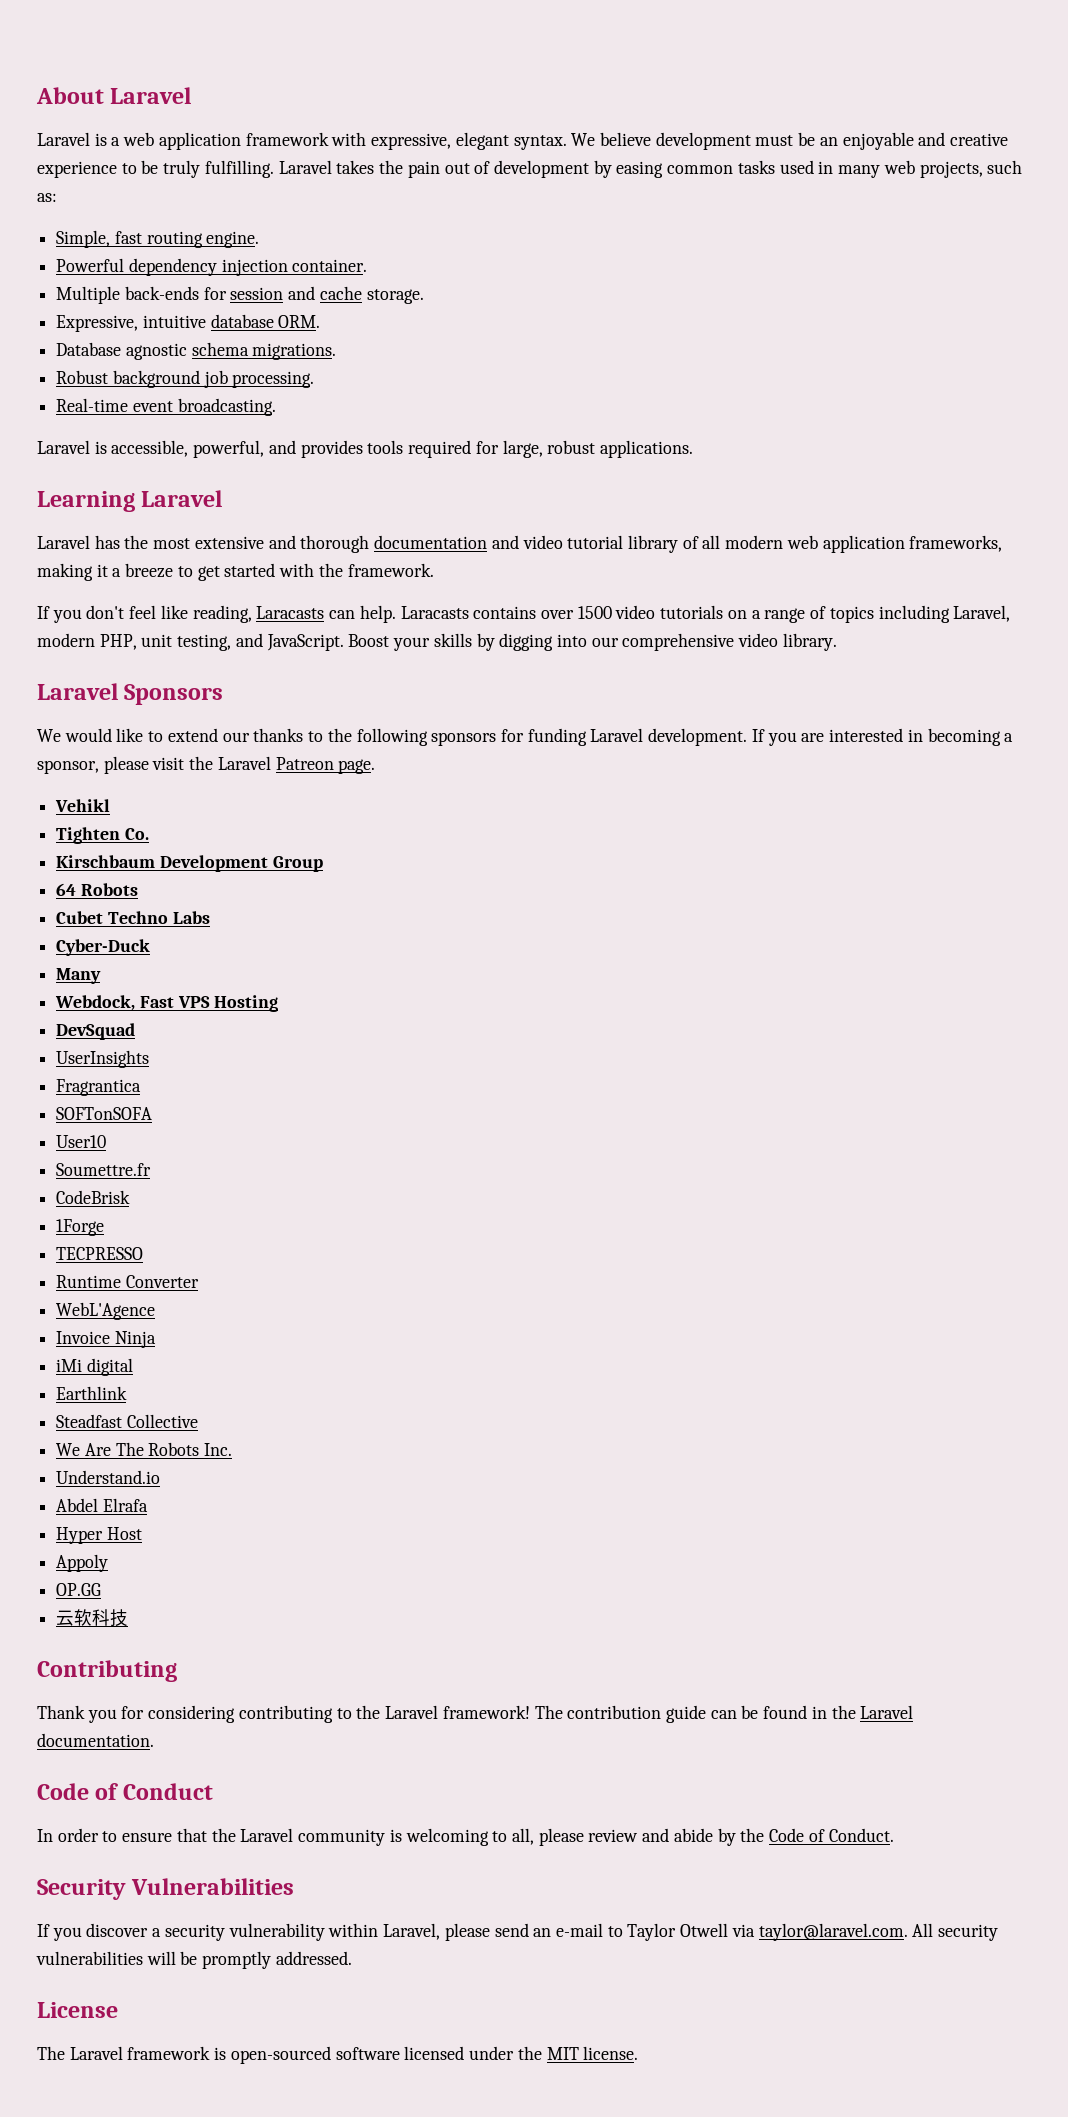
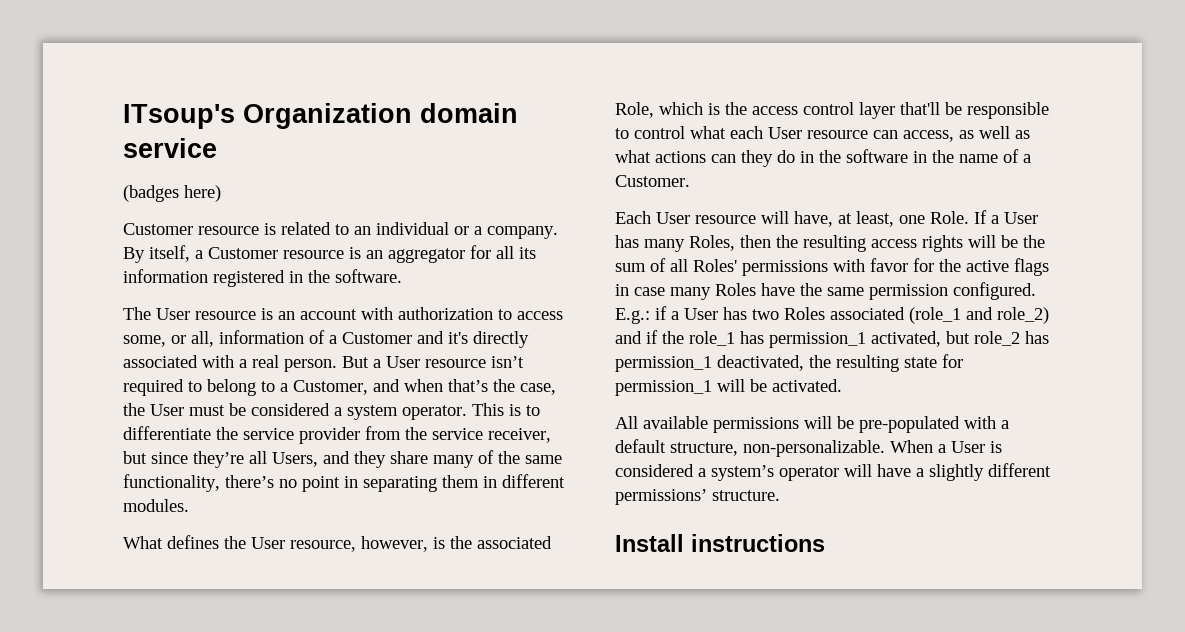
[36,87,192,104] [37,132,1009,150] [37,160,1023,178] [37,193,57,202] [56,230,260,248] [56,258,368,276] [56,286,424,304] [56,314,321,332] [56,342,337,360] [56,370,315,388] [56,398,276,416] [37,440,693,458] [37,490,223,512] [37,535,1003,553] [37,563,434,581] [37,605,1011,623] [37,633,837,651] [37,683,224,705] [37,728,1014,746] [37,756,376,774] [55,799,111,812] [56,827,149,844] [56,855,323,872] [56,883,138,896] [56,911,210,924] [56,939,151,956] [56,968,102,984] [55,995,279,1012] [56,1023,136,1040] [56,1050,150,1068] [56,1079,142,1096] [56,1107,153,1120] [56,1135,107,1148] [56,1163,152,1176] [56,1190,131,1204] [56,1219,105,1236] [56,1247,144,1260] [56,1275,199,1288] [56,1302,156,1320] [56,1331,156,1348] [56,1358,133,1376] [56,1386,128,1400] [56,1414,198,1428] [56,1442,233,1456] [56,1470,161,1484] [56,1498,148,1512] [56,1527,142,1544] [56,1554,109,1572] [56,1583,102,1596] [56,1609,129,1627] [37,1660,177,1682] [37,1705,914,1723] [37,1733,154,1747] [37,1783,213,1800] [37,1828,894,1846] [37,1878,295,1900] [37,1923,999,1941] [36,1951,352,1969] [37,2002,118,2018] [37,2046,639,2064] About Laravel // Laravel is a web application framework with expressive, elegant syntax. We believe development must be an enjoyable and creative experience to be truly fulfilling. Laravel takes the pain out of development by easing common tasks used in many web projects, such as: // Simple, fast routing engine. // Powerful dependency injection container. // Multiple back-ends for session and cache storage. // Expressive, intuitive database ORM. // Database agnostic schema migrations. // Robust background job processing. // Real-time event broadcasting. // Laravel is accessible, powerful, and provides tools required for large, robust applications. // Learning Laravel // Laravel has the most extensive and thorough documentation and video tutorial library of all modern web application frameworks, making it a breeze to get started with the framework. // If you don't feel like reading, Laracasts can help. Laracasts contains over 1500 video tutorials on a range of topics including Laravel, modern PHP, unit testing, and JavaScript. Boost your skills by digging into our comprehensive video library. // Laravel Sponsors // We would like to extend our thanks to the following sponsors for funding Laravel development. If you are interested in becoming a sponsor, please visit the Laravel Patreon page. // Vehikl // Tighten Co. // Kirschbaum Development Group // 64 Robots // Cubet Techno Labs // Cyber-Duck // Many // Webdock, Fast VPS Hosting // DevSquad // UserInsights // Fragrantica // SOFTonSOFA // User10 // Soumettre.fr // CodeBrisk // 1Forge // TECPRESSO // Runtime Converter // WebL'Agence // Invoice Ninja // iMi digital // Earthlink // Steadfast Collective // We Are The Robots Inc. // Understand.io // Abdel Elrafa // Hyper Host // Appoly // OP.GG // 云软科技 // Contributing // Thank you for considering contributing to the Laravel framework! The contribution guide can be found in the Laravel documentation. // Code of Conduct // In order to ensure that the Laravel community is welcoming to all, please review and abide by the Code of Conduct. // Security Vulnerabilities // If you discover a security vulnerability within Laravel, please send an e-mail to Taylor Otwell via taylor@laravel.com. All security vulnerabilities will be promptly addressed. // License // The Laravel framework is open-sourced software licensed under the MIT license. -> [123,103,518,129] [123,138,217,158] [123,185,221,202] [123,222,558,239] [123,245,536,263] [123,269,402,287] [123,307,563,320] [123,330,529,348] [123,355,524,372] [123,379,556,396] [123,403,540,420] [123,426,551,444] [123,450,562,468] [123,474,565,492] [123,499,189,512] [123,535,552,552] [615,102,1049,119] [615,126,1030,142] [615,149,1031,167] [615,175,690,187] [615,210,1038,227] [615,235,1045,252] [615,258,1049,276] [615,282,1036,300] [615,306,1049,324] [615,330,1049,348] [615,354,963,372] [615,379,842,396] [615,416,1009,433] [615,439,1002,457] [615,463,1051,481] [615,489,780,505] [615,534,825,552] ITsoup's Organization domain service // (badges here) // Customer resource is related to an individual or a company. By itself, a Customer resource is an aggregator for all its information registered in the software. // The User resource is an account with authorization to access some, or all, information of a Customer and it's directly associated with a real person. But a User resource isn’t required to belong to a Customer, and when that’s the case, the User must be considered a system operator. This is to differentiate the service provider from the service receiver, but since they’re all Users, and they share many of the same functionality, there’s no point in separating them in different modules. // What defines the User resource, however, is the associated Role, which is the access control layer that'll be responsible to control what each User resource can access, as well as what actions can they do in the software in the name of a Customer. // Each User resource will have, at least, one Role. If a User has many Roles, then the resulting access rights will be the sum of all Roles' permissions with favor for the active flags in case many Roles have the same permission configured. E.g.: if a User has two Roles associated (role_1 and role_2) and if the role_1 has permission_1 activated, but role_2 has permission_1 deactivated, the resulting state for permission_1 will be activated. // All available permissions will be pre-populated with a default structure, non-personalizable. When a User is considered a system’s operator will have a slightly different permissions’ structure. // Install instructions

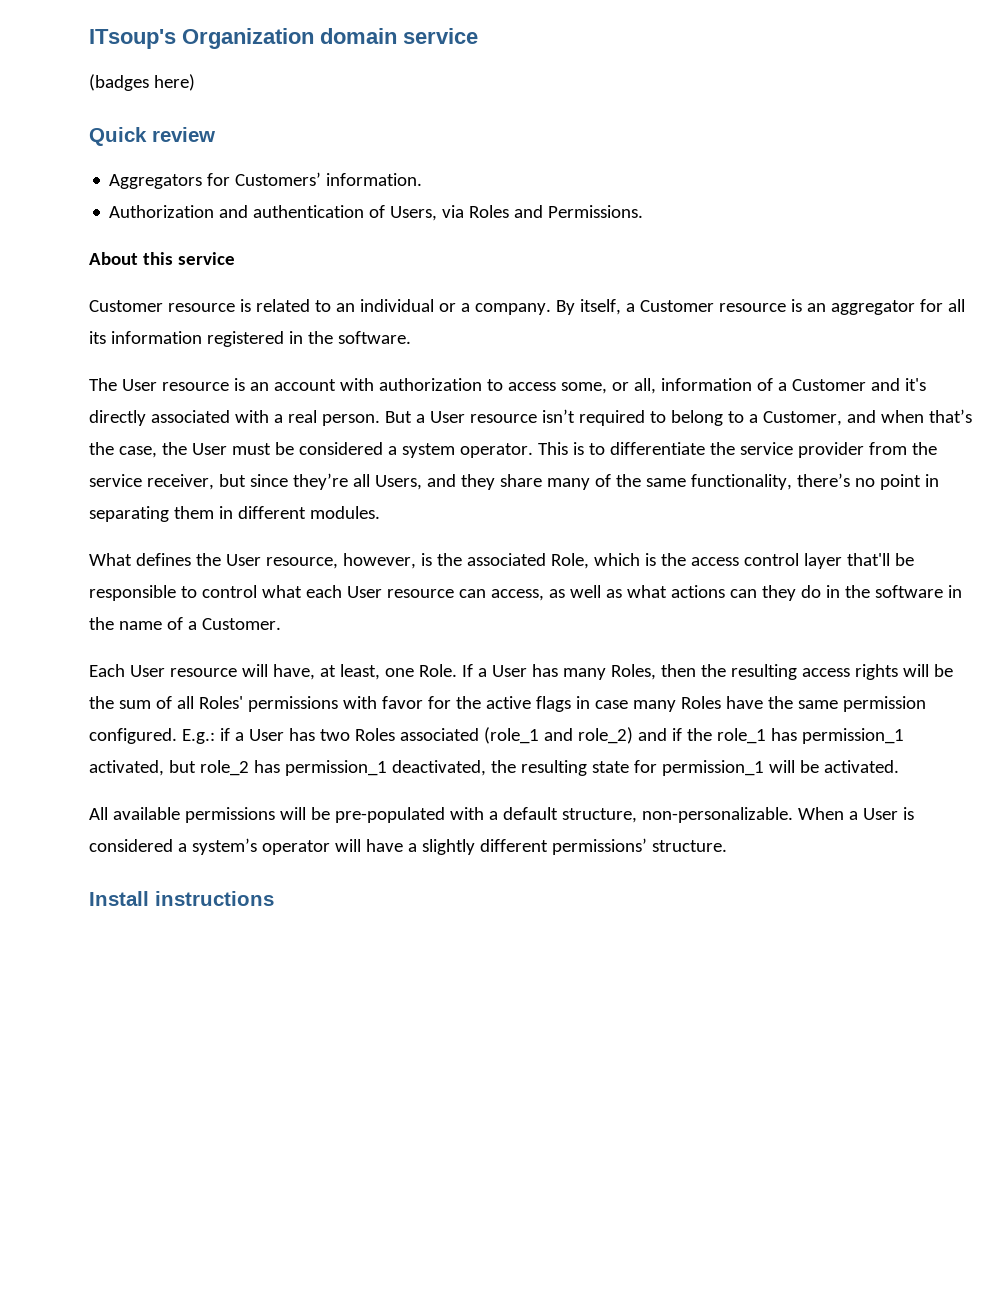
(221, 193) none -> [89,127,215,146] [109,172,423,189] [109,205,644,221] [89,252,235,265] // Quick review // Aggregators for Customers’ information. // Authorization and authentication of Users, via Roles and Permissions. // About this service

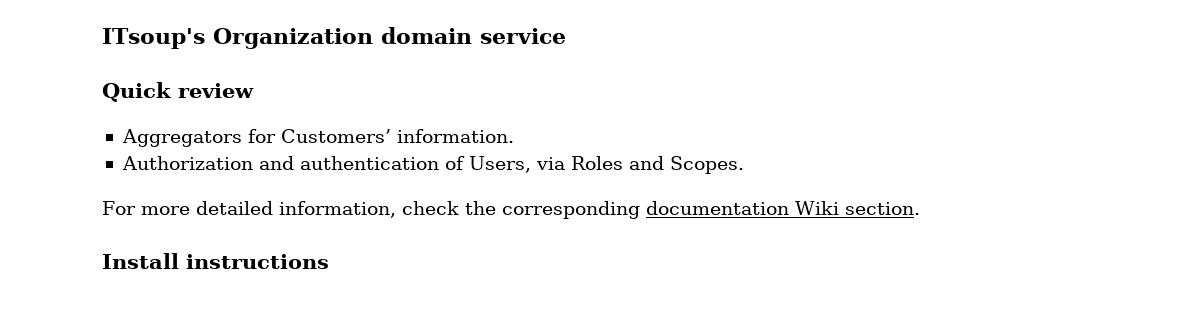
[89,74,195,91] // (badges here) -> (566, 36) none
[548,205,644,218] [89,252,235,265] [89,299,965,315] [89,331,411,347] [89,378,926,394] [89,409,972,426] [89,442,937,458] [89,473,939,490] [89,506,380,522] [89,553,914,569] [89,585,962,601] [89,617,281,630] [89,664,953,680] [89,696,926,712] [89,727,904,744] [89,760,899,776] [89,807,914,823] [89,838,727,855] Permissions. // About this service // Customer resource is related to an individual or a company. By itself, a Customer resource is an aggregator for all its information registered in the software. // The User resource is an account with authorization to access some, or all, information of a Customer and it's directly associated with a real person. But a User resource isn’t required to belong to a Customer, and when that’s the case, the User must be considered a system operator. This is to differentiate the service provider from the service receiver, but since they’re all Users, and they share many of the same functionality, there’s no point in separating them in different modules. // What defines the User resource, however, is the associated Role, which is the access control layer that'll be responsible to control what each User resource can access, as well as what actions can they do in the software in the name of a Customer. // Each User resource will have, at least, one Role. If a User has many Roles, then the resulting access rights will be the sum of all Roles' permissions with favor for the active flags in case many Roles have the same permission configured. E.g.: if a User has two Roles associated (role_1 and role_2) and if the role_1 has permission_1 activated, but role_2 has permission_1 deactivated, the resulting state for permission_1 will be activated. // All available permissions will be pre-populated with a default structure, non-personalizable. When a User is considered a system’s operator will have a slightly different permissions’ structure. -> [669,156,744,174] [102,201,920,219] Scopes. // For more detailed information, check the corresponding documentation Wiki section.

